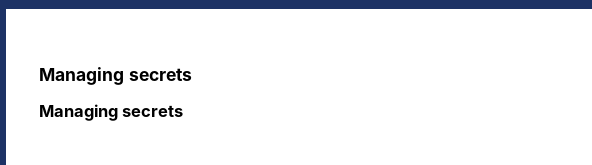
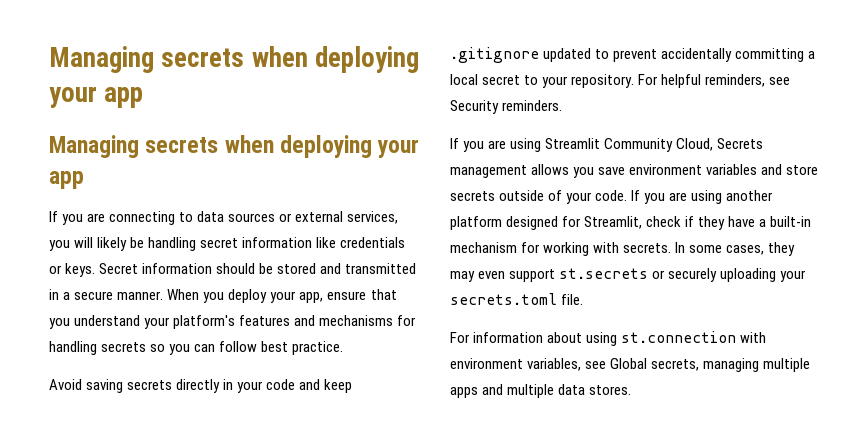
[39,67,192,85] [39,104,184,121] Managing secrets // Managing secrets -> [49,46,419,73] [49,87,144,108] [49,135,420,158] [49,171,84,189] [49,211,399,225] [49,237,406,251] [49,263,417,277] [49,289,397,303] [49,315,417,329] [49,341,344,355] [49,379,353,393] [450,47,816,63] [450,74,791,88] [450,100,563,114] [450,138,764,152] [450,164,819,178] [450,190,774,204] [450,216,812,230] [450,242,796,256] [450,268,807,282] [450,293,584,305] [450,331,767,346] [450,358,811,372] [450,384,632,398] Managing secrets when deploying your app // Managing secrets when deploying your app // If you are connecting to data sources or external services, you will likely be handling secret information like credentials or keys. Secret information should be stored and transmitted in a secure manner. When you deploy your app, ensure that you understand your platform's features and mechanisms for handling secrets so you can follow best practice. // Avoid saving secrets directly in your code and keep .gitignore updated to prevent accidentally committing a local secret to your repository. For helpful reminders, see Security reminders. // If you are using Streamlit Community Cloud, Secrets management allows you save environment variables and store secrets outside of your code. If you are using another platform designed for Streamlit, check if they have a built-in mechanism for working with secrets. In some cases, they may even support st.secrets or securely uploading your secrets.toml file. // For information about using st.connection with environment variables, see Global secrets, managing multiple apps and multiple data stores.

